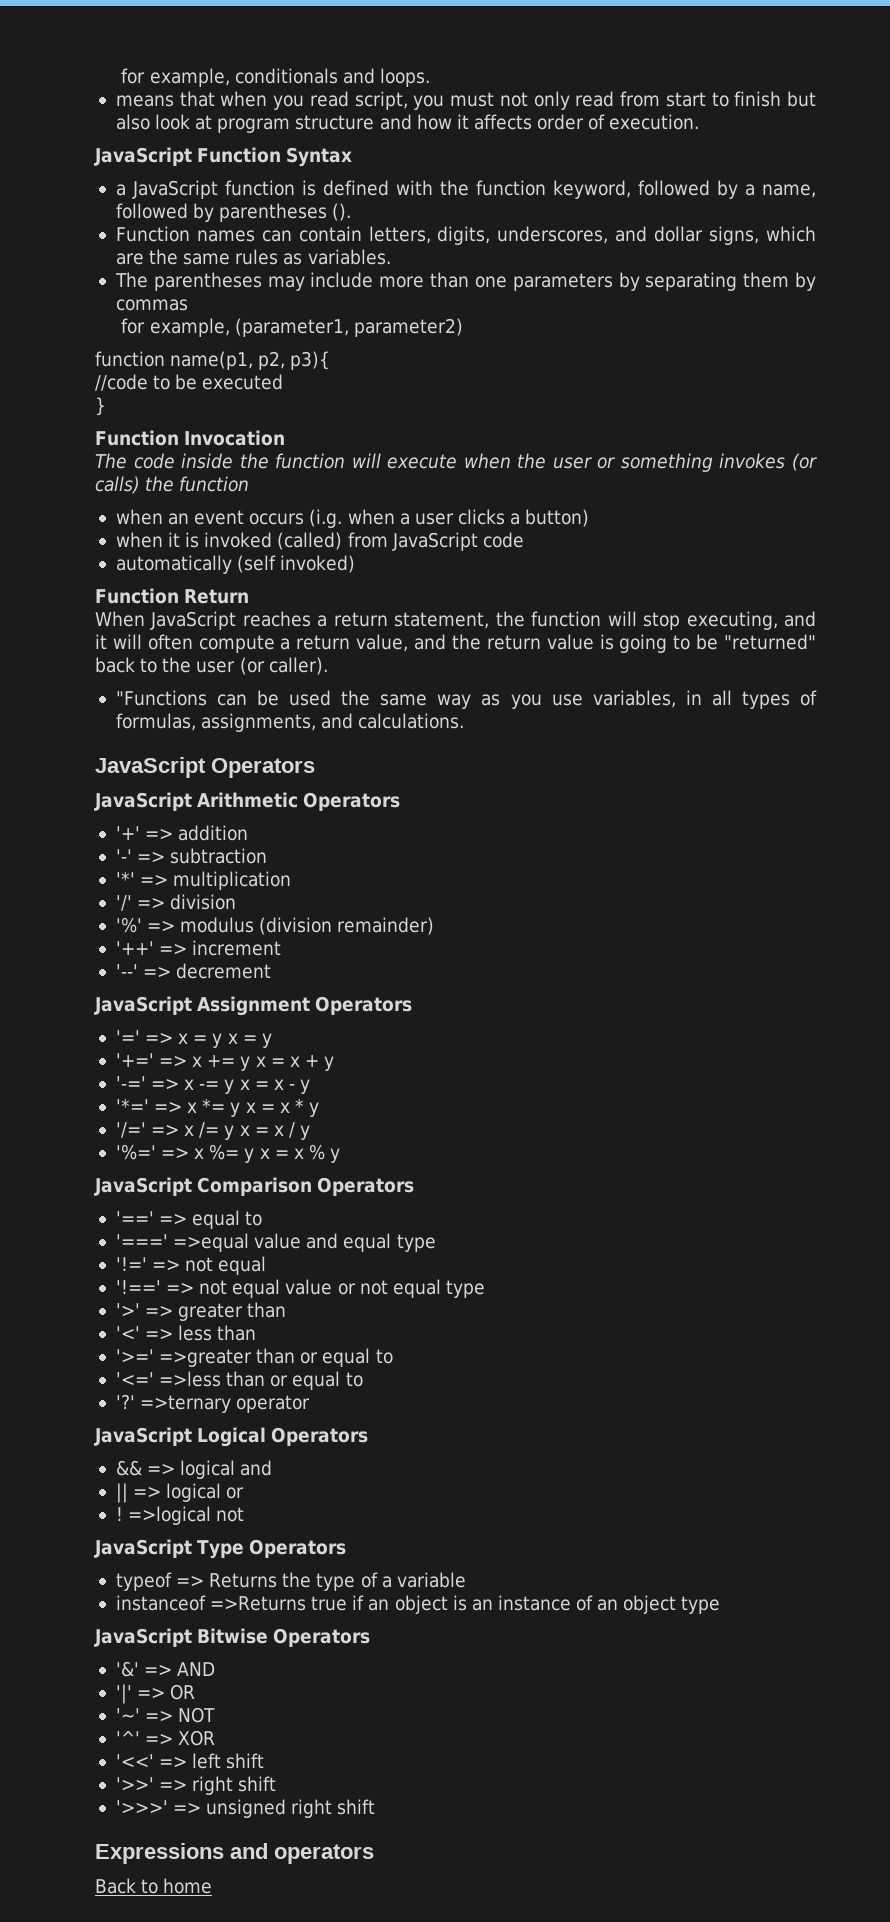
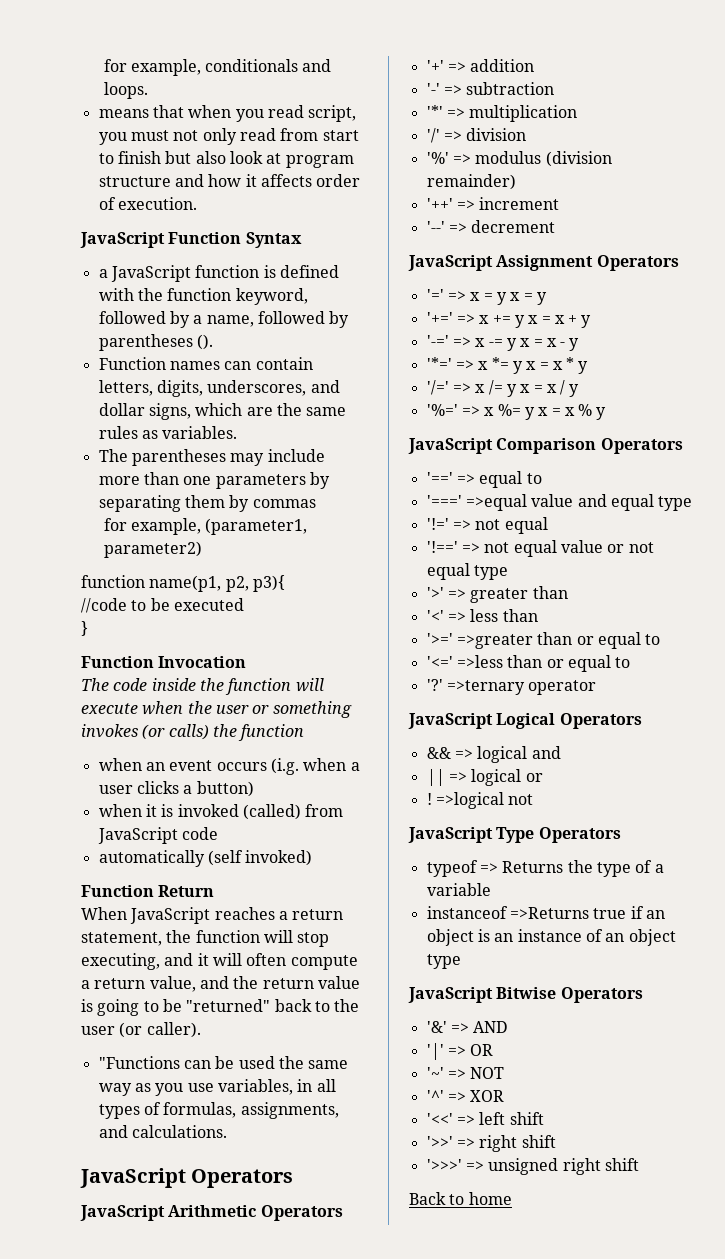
[95,1843,374,1864] // Expressions and operators -> (639, 1164) none

